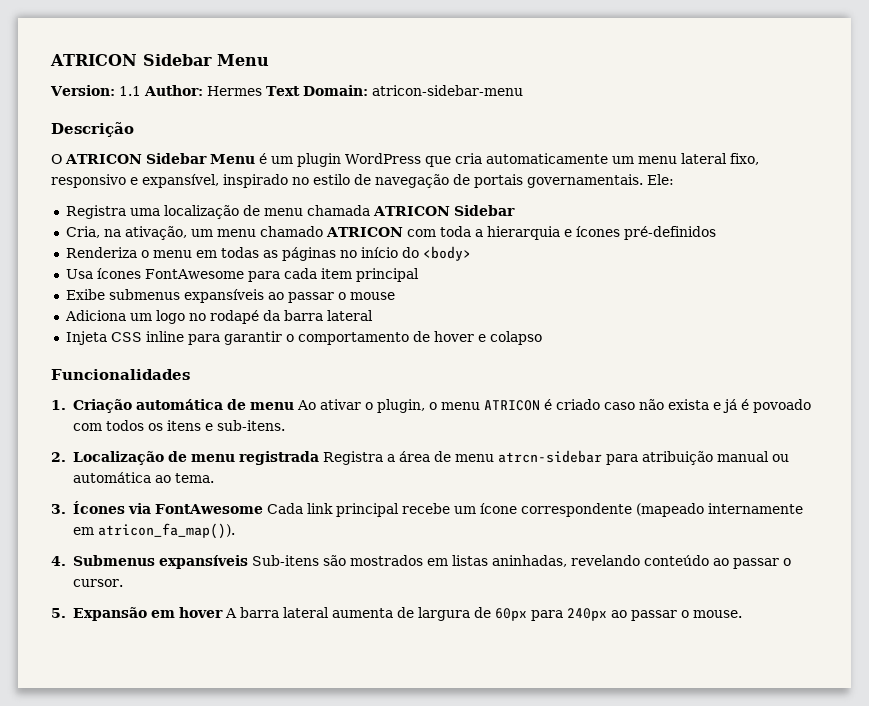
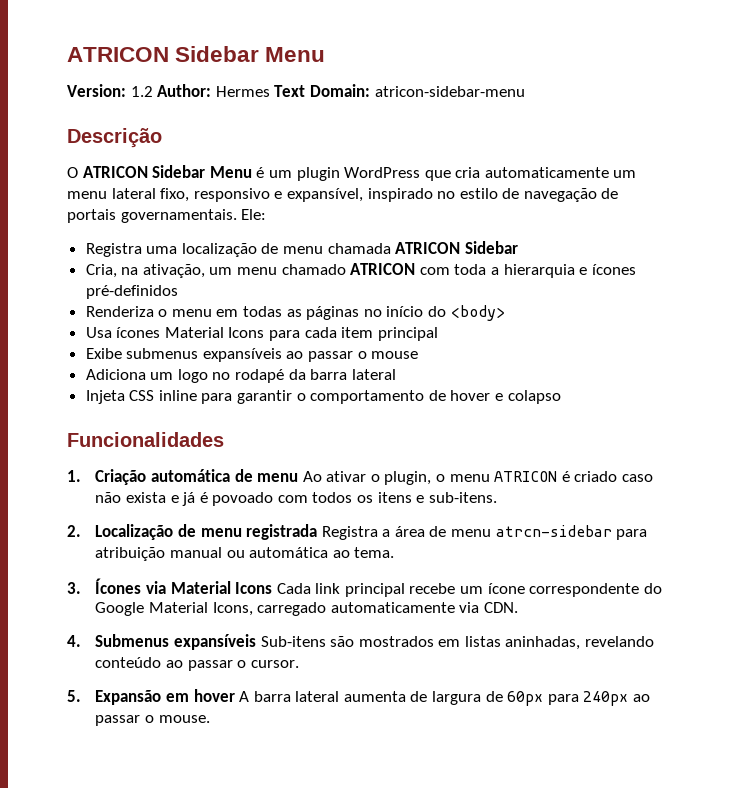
[118,86,141,96] 1.1 -> [130,86,153,97] 1.2
[144,269,244,279] FontAwesome -> [164,327,265,338] Material Icons
[154,504,263,514] FontAwesome -> [170,581,273,594] Material Icons
[635,503,803,517] [72,523,235,539] (mapeado internamente em atricon_fa_map()). -> [643,583,662,594] [95,602,518,616] do Google Material Icons, carregado automaticamente via CDN.

